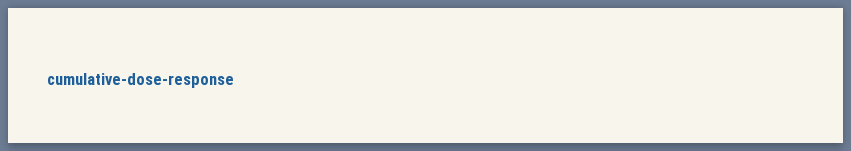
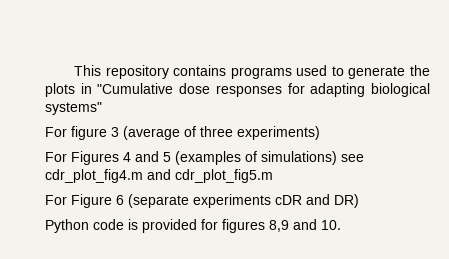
[47,73,234,88] cumulative-dose-response -> [74,65,430,79] [45,83,431,97] [45,102,102,115] [45,126,320,140] [45,151,364,165] [45,169,273,183] [45,194,359,208] [45,219,341,233] This repository contains programs used to generate the plots in "Cumulative dose responses for adapting biological systems" // For figure 3 (average of three experiments) // For Figures 4 and 5 (examples of simulations) see cdr_plot_fig4.m and cdr_plot_fig5.m // For Figure 6 (separate experiments cDR and DR) // Python code is provided for figures 8,9 and 10.

